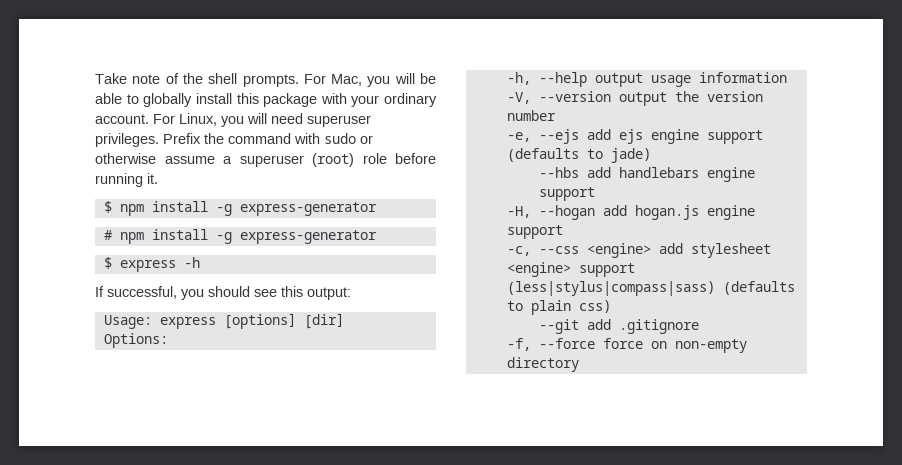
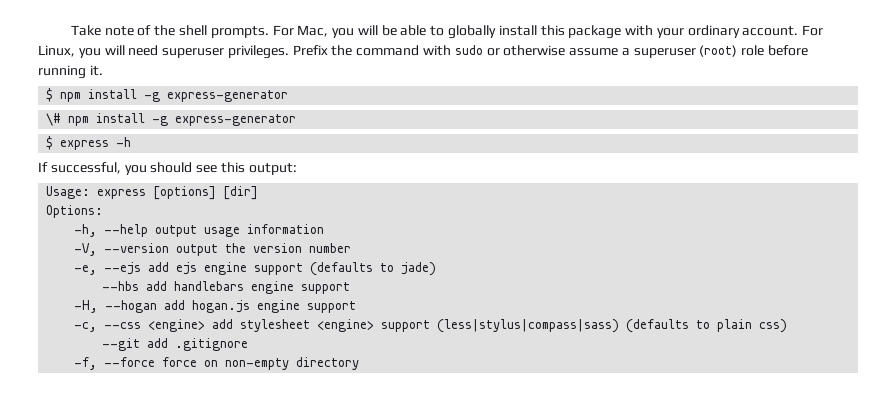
[103,230,113,240] # -> [46,113,62,126] \#

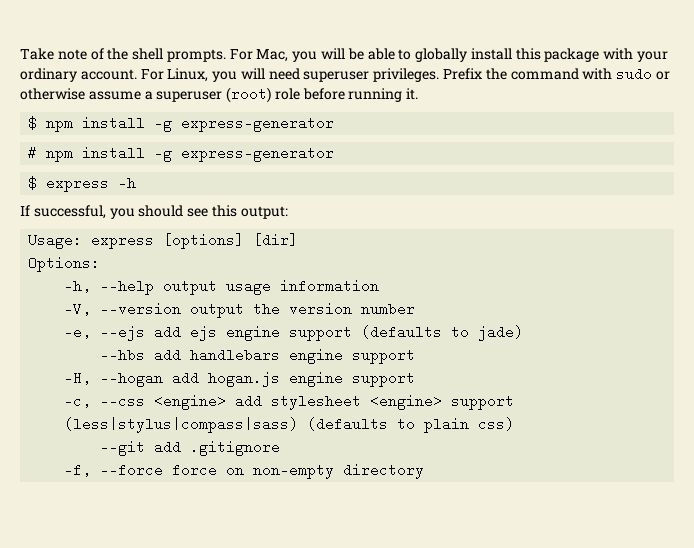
[46,113,62,126] \# -> [28,146,38,160] #

